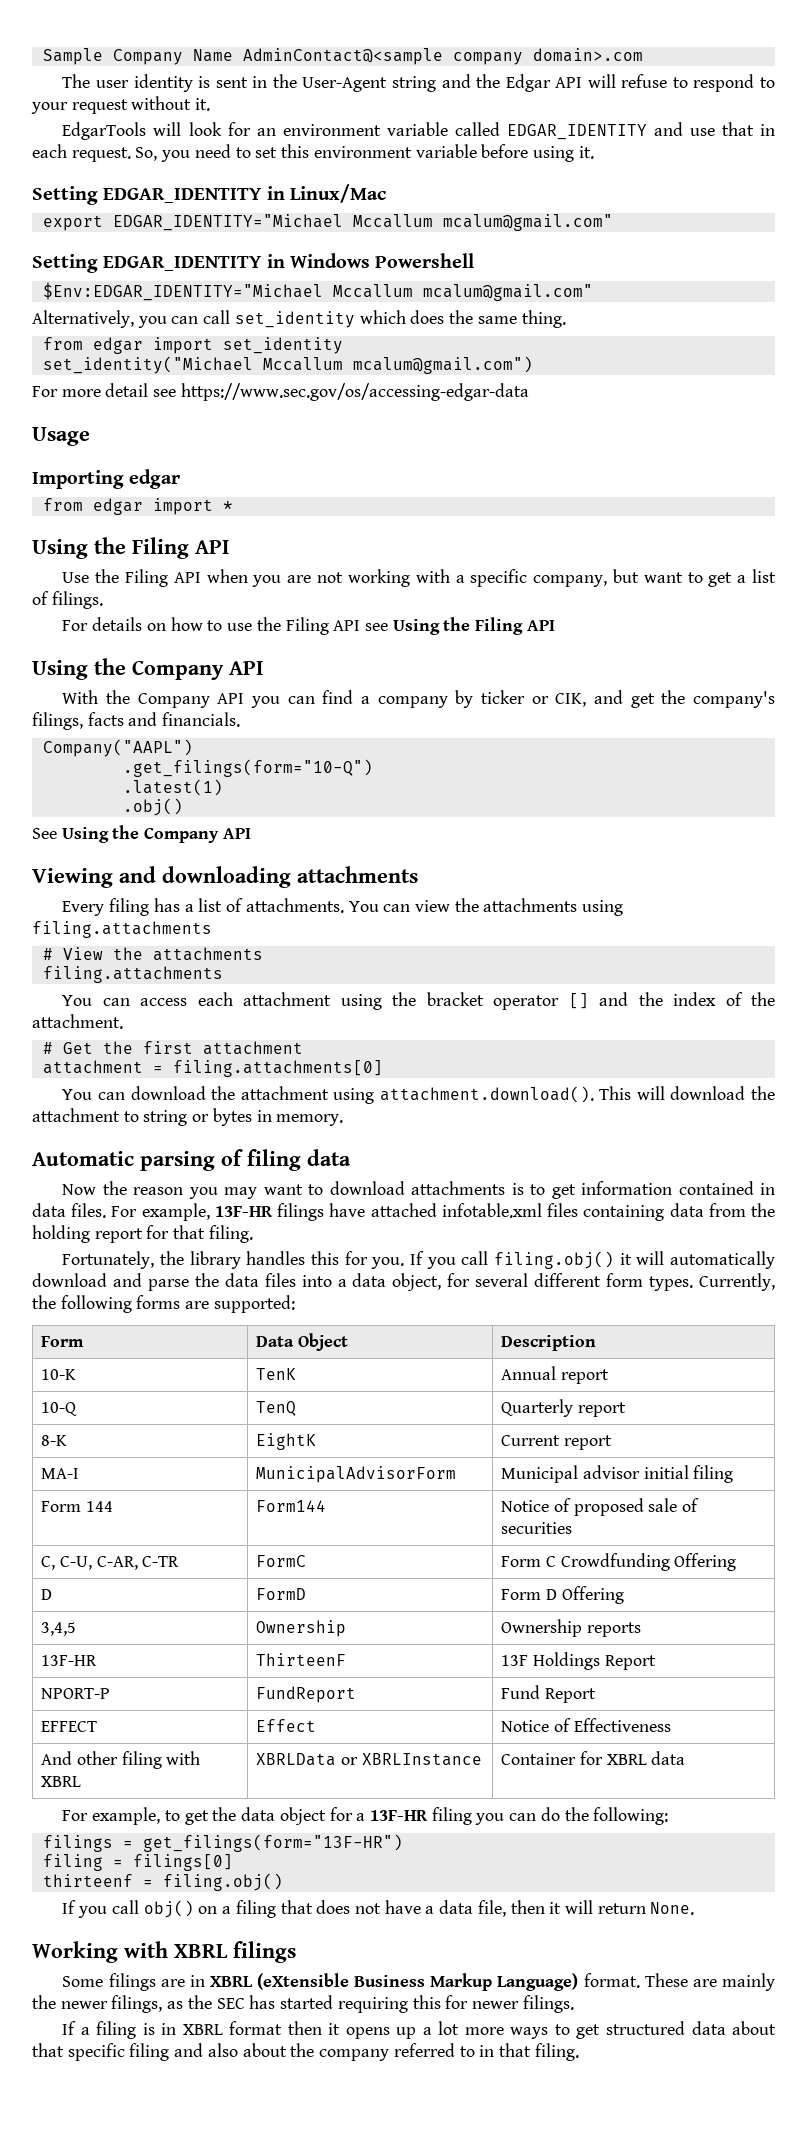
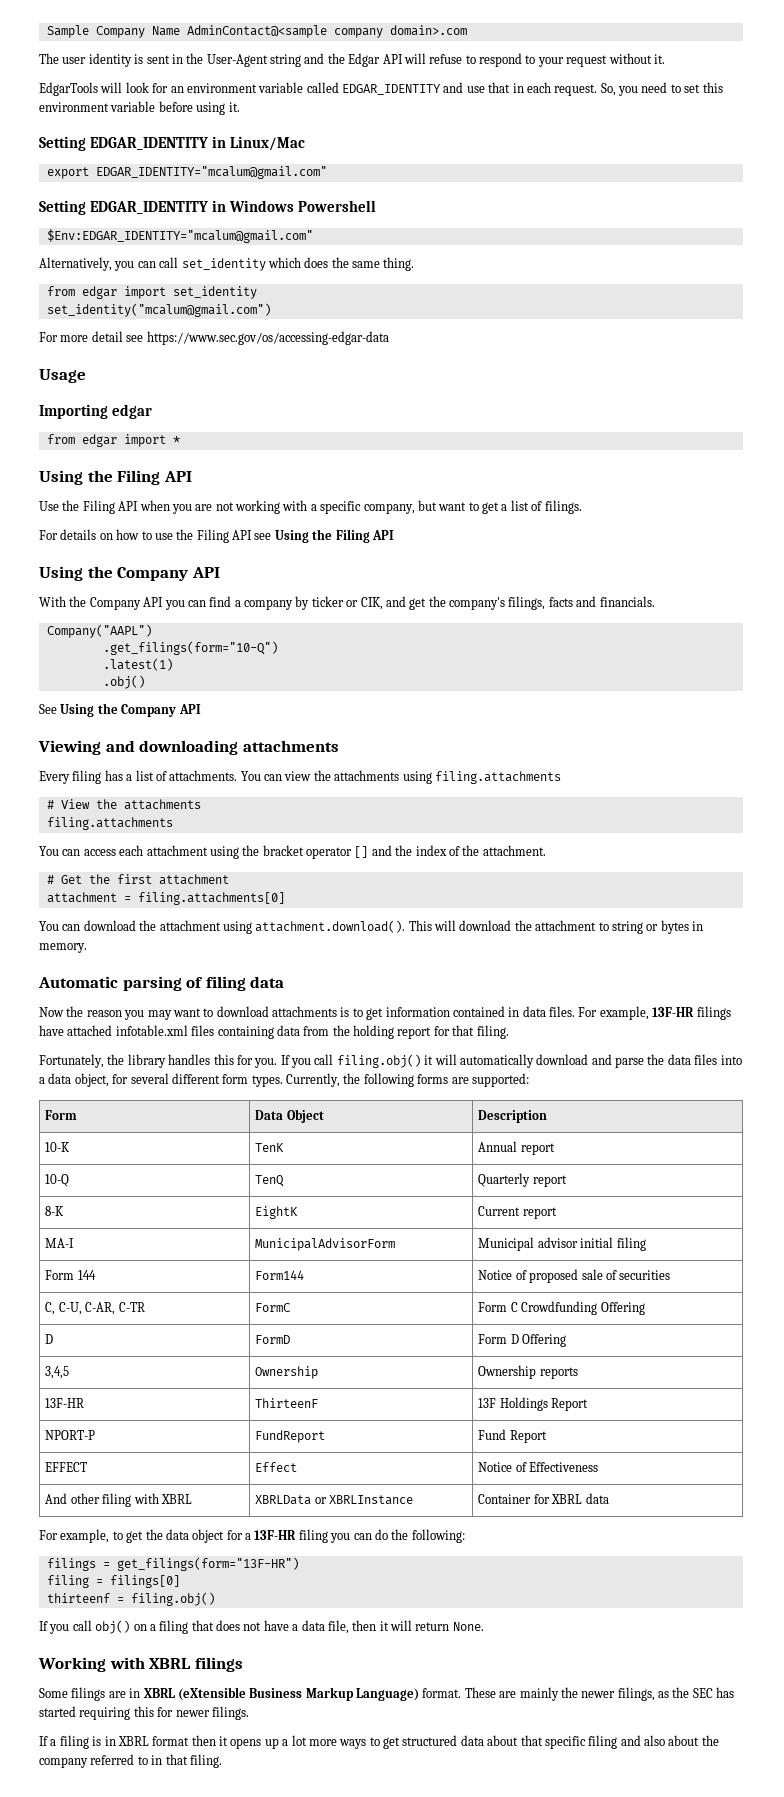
[112,214,613,231] EDGAR_IDENTITY="Michael Mccallum mcalum@gmail.com" -> [95,166,327,179] EDGAR_IDENTITY="mcalum@gmail.com"
[42,282,593,301] $Env:EDGAR_IDENTITY="Michael Mccallum mcalum@gmail.com" -> [46,229,313,243] $Env:EDGAR_IDENTITY="mcalum@gmail.com"
[42,356,533,374] set_identity("Michael Mccallum mcalum@gmail.com") -> [46,303,271,317] set_identity("mcalum@gmail.com")

